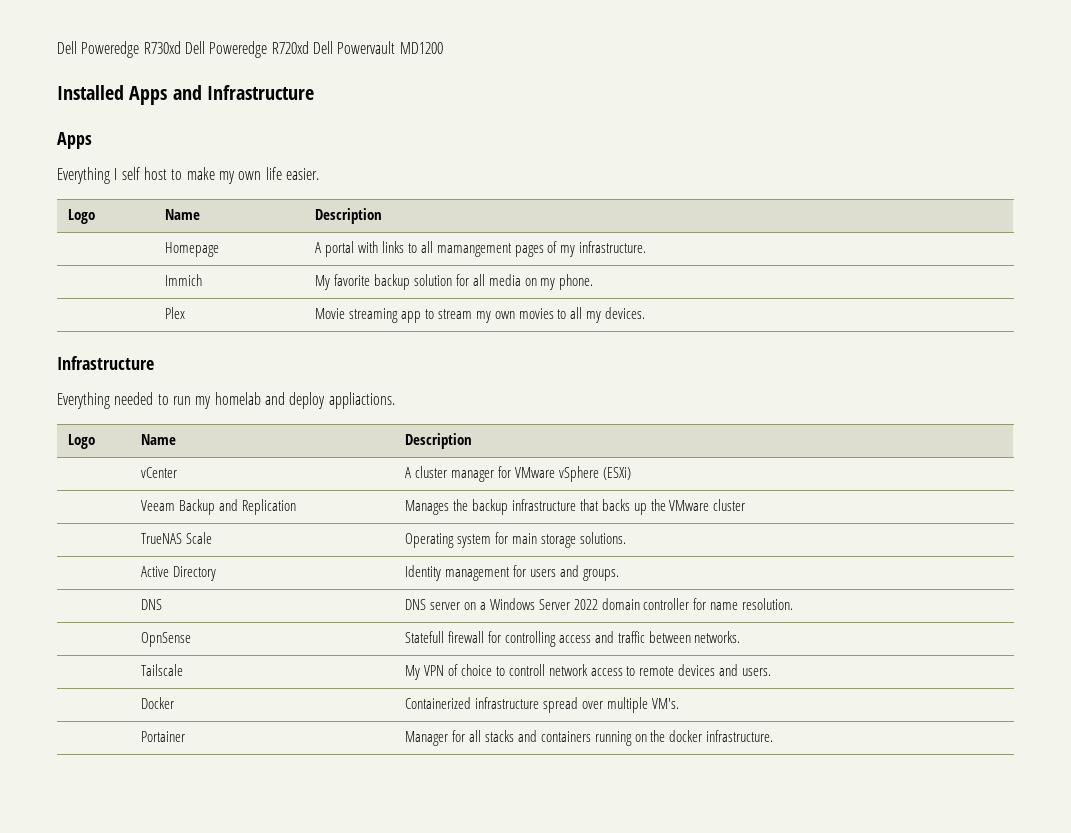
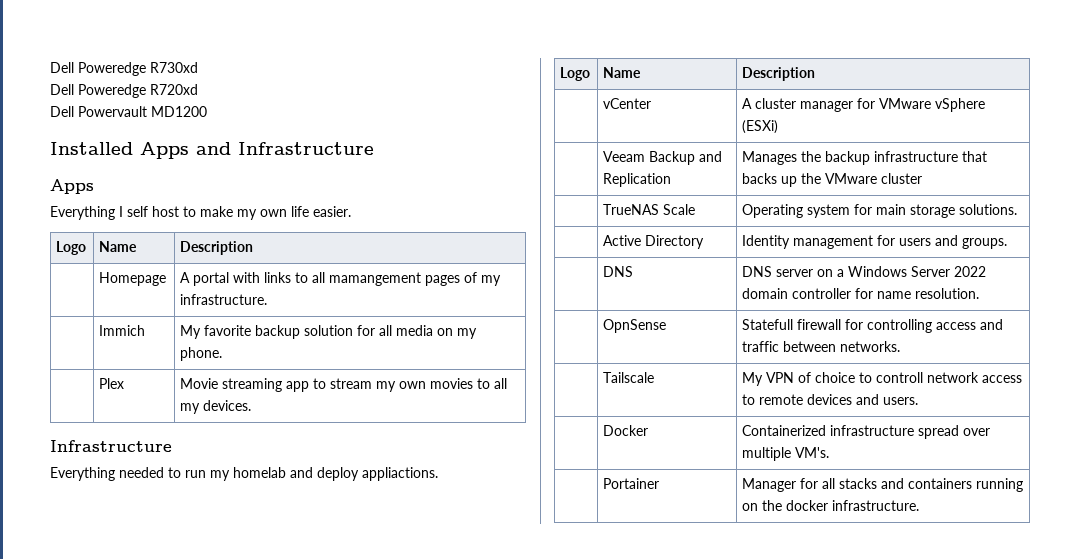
(181, 47) none -> (198, 67) //
(309, 47) none -> (198, 89) //

